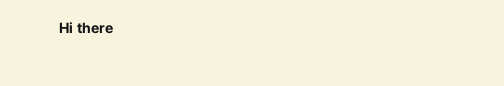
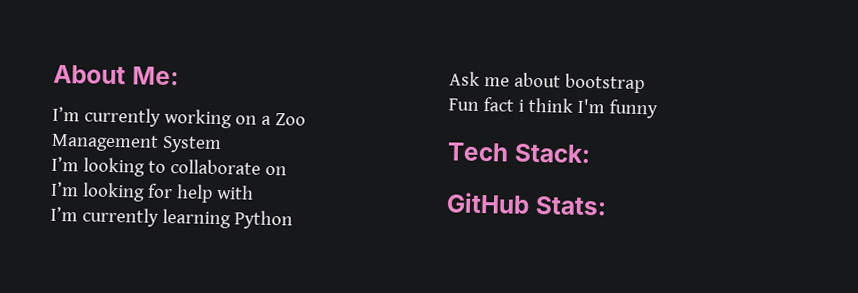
[59,22,113,34] Hi there -> [53,64,179,86] [52,106,306,129] [51,133,222,154] [51,156,287,177] [50,181,254,203] [50,206,293,230] [449,71,645,94] [448,97,658,119] [447,142,591,164] [446,192,607,216] About Me: // I’m currently working on a Zoo Management System // I’m looking to collaborate on // I’m looking for help with // I’m currently learning Python // Ask me about bootstrap // Fun fact i think I'm funny // Tech Stack: // GitHub Stats:

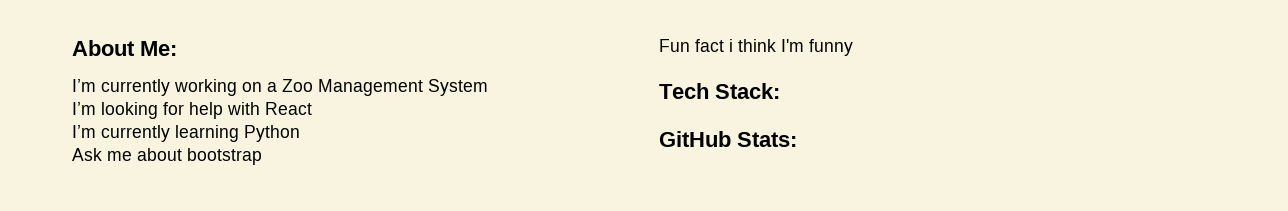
[51,156,287,177] // I’m looking to collaborate on -> (488, 87) none
(254, 192) none -> [265,102,312,115] React

